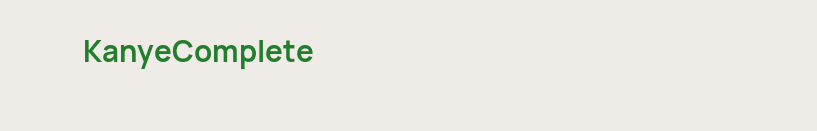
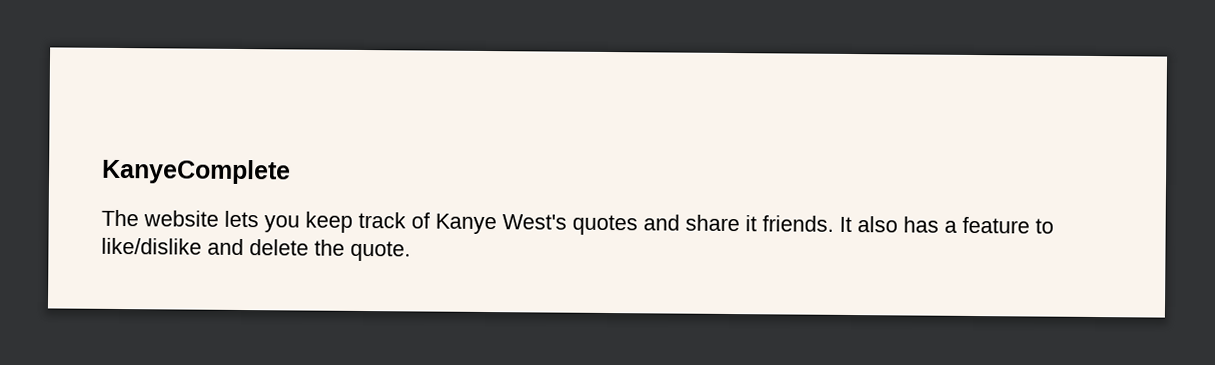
(314, 54) none -> [101,209,1054,236] [101,237,411,262] // The website lets you keep track of Kanye West's quotes and share it friends. It also has a feature to like/dislike and delete the quote.

